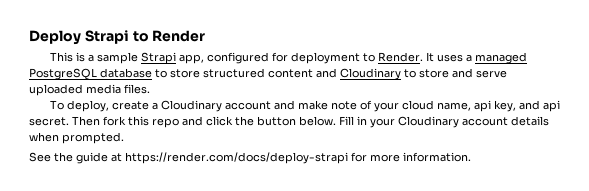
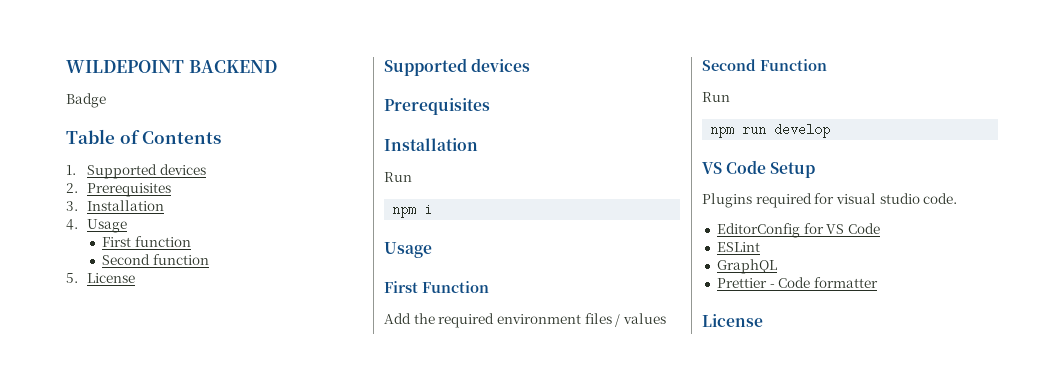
[29,30,206,45] [49,52,527,64] [29,68,507,80] [29,84,150,96] [49,100,560,112] [29,116,549,128] [29,132,124,144] [29,152,471,164] Deploy Strapi to Render // This is a sample Strapi app, configured for deployment to Render. It uses a managed PostgreSQL database to store structured content and Cloudinary to store and serve uploaded media files. // To deploy, create a Cloudinary account and make note of your cloud name, api key, and api secret. Then fork this repo and click the button below. Fill in your Cloudinary account details when prompted. // See the guide at https://render.com/docs/deploy-strapi for more information. -> [66,60,277,73] [66,93,106,108] [66,129,222,144] [66,164,206,179] [66,183,172,197] [66,200,165,211] [66,219,128,233] [102,236,191,247] [102,254,209,265] [66,273,136,283] [384,58,531,76] [384,98,490,115] [384,138,478,151] [384,172,412,182] [392,205,433,218] [384,242,432,258] [384,281,489,293] [384,313,666,328] [702,59,827,71] [702,92,730,102] [710,123,831,138] [702,160,816,178] [702,193,958,208] [716,223,880,238] [716,242,760,252] [716,259,777,274] [716,277,878,288] [702,314,763,327] WILDEPOINT BACKEND // Badge // Table of Contents // 1. Supported devices // 2. Prerequisites // 3. Installation // 4. Usage // First function // Second function // 5. License // Supported devices // Prerequisites // Installation // Run // npm i // Usage // First Function // Add the required environment files / values // Second Function // Run // npm run develop // VS Code Setup // Plugins required for visual studio code. // EditorConfig for VS Code // ESLint // GraphQL // Prettier - Code formatter // License

